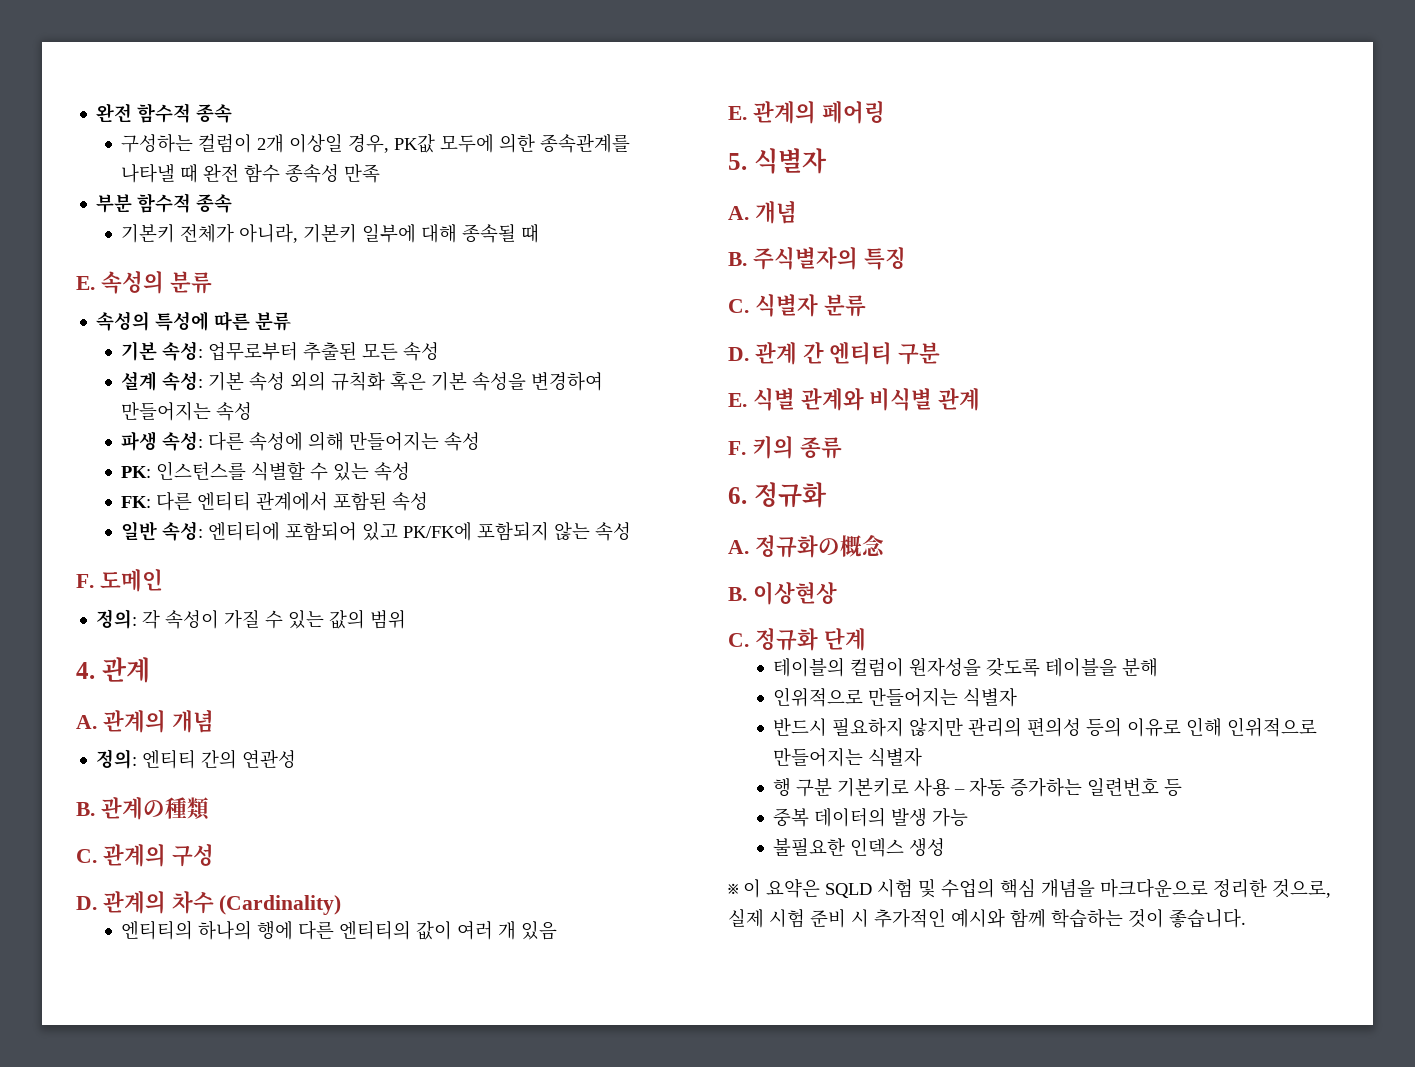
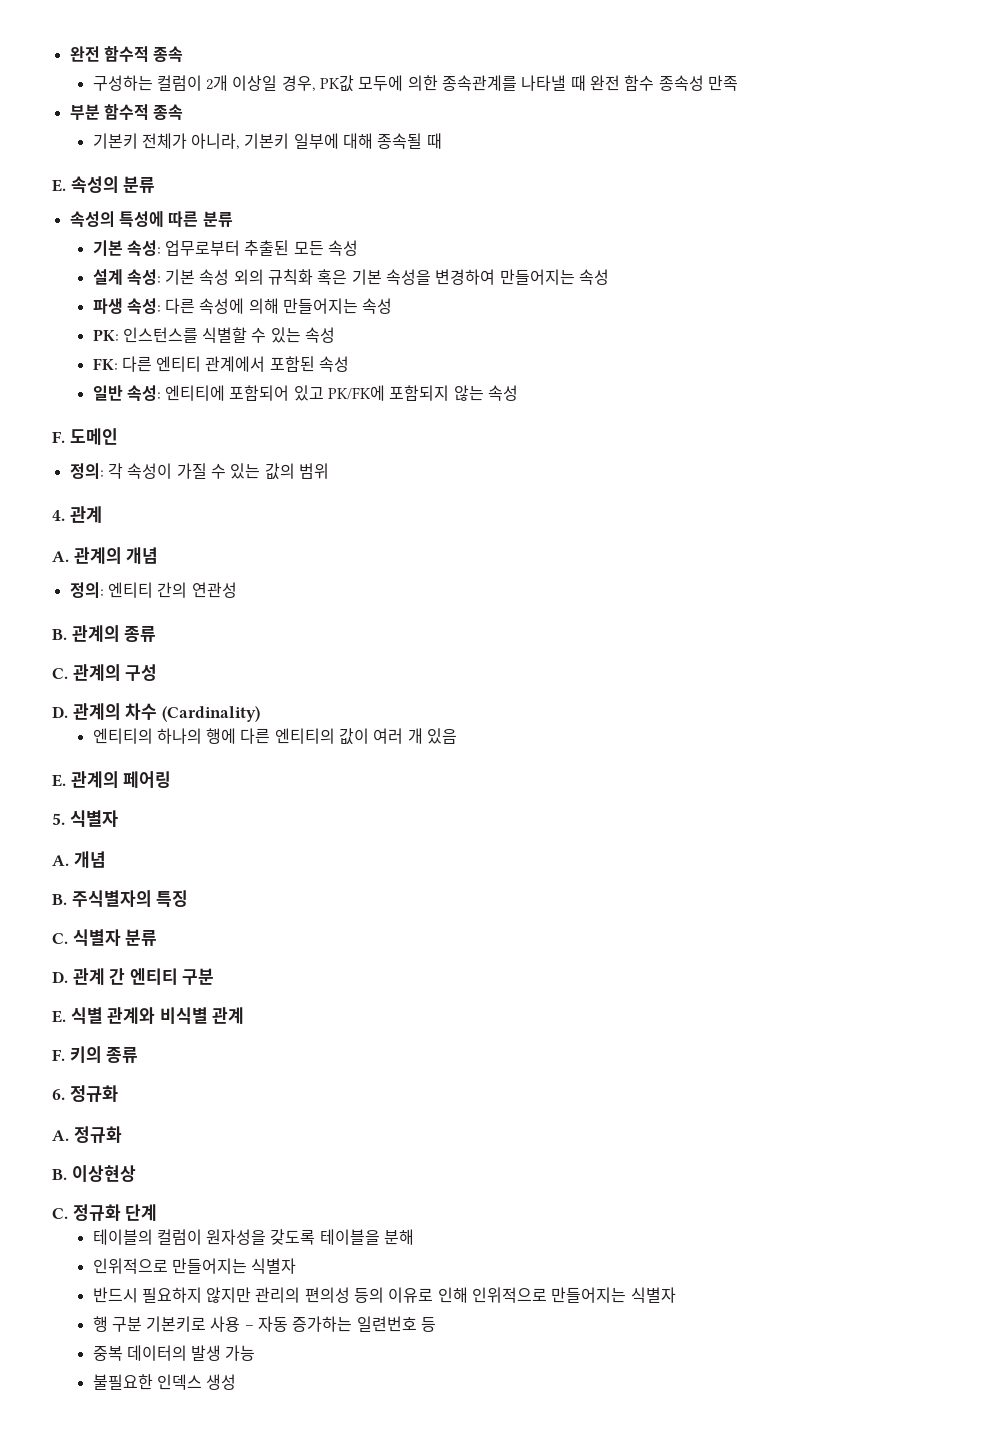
[100,797,210,820] 관계の種類 -> [71,625,157,642] 관계의 종류
[817,534,885,557] の概念 -> (122, 1134) none
[728,878,1331,898] [728,908,1246,928] // ※ 이 요약은 SQLD 시험 및 수업의 핵심 개념을 마크다운으로 정리한 것으로, 실제 시험 준비 시 추가적인 예시와 함께 학습하는 것이 좋습니다. -> (237, 1382) none

